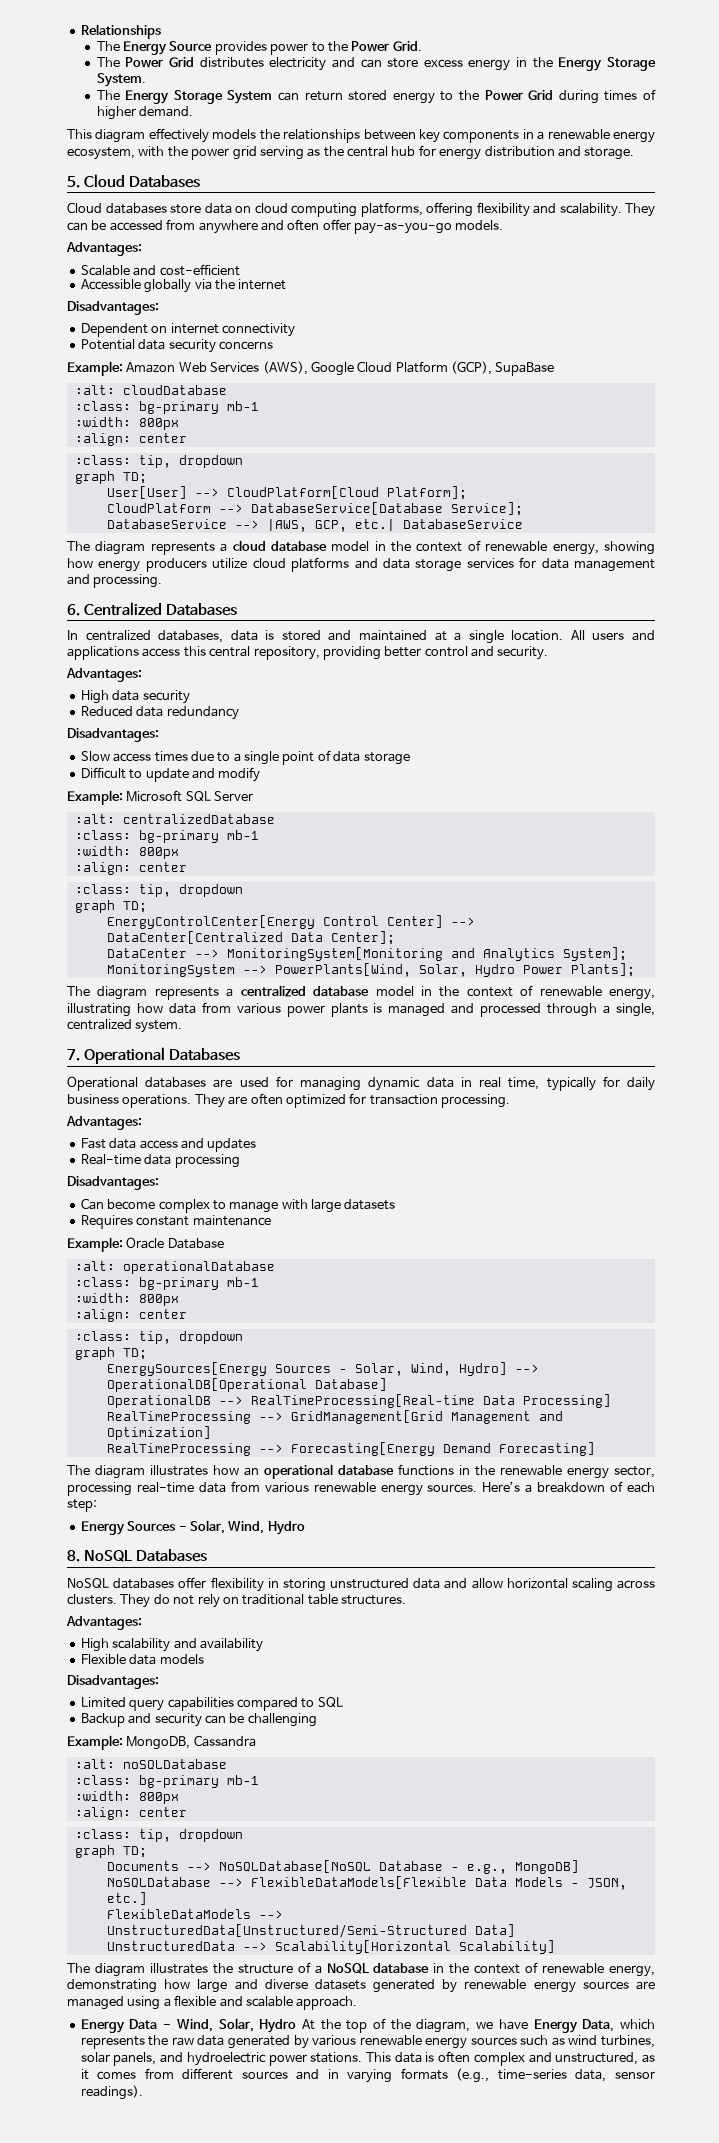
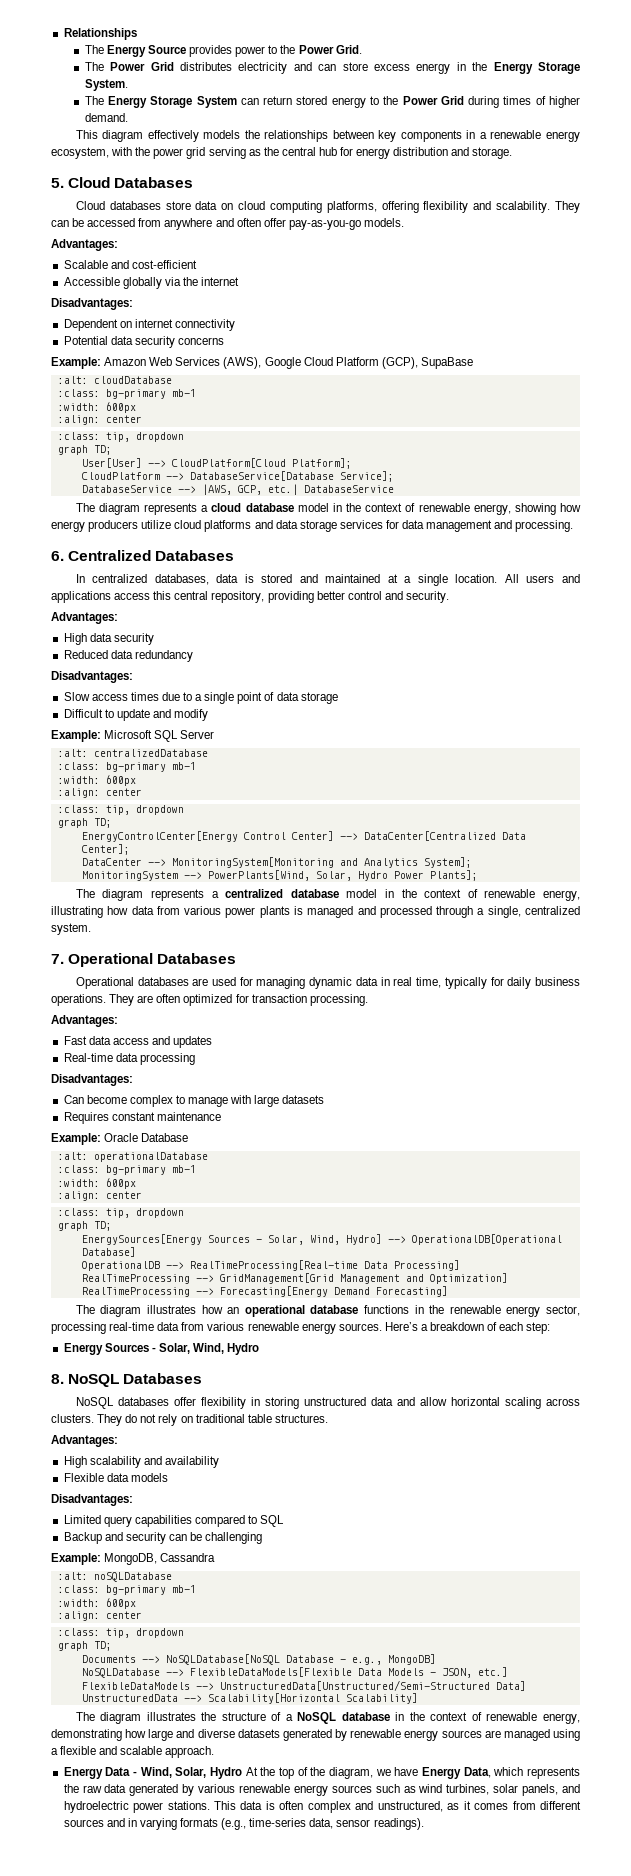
[138,418,179,430] 800px -> [105,402,136,413] 600px
[138,847,179,859] 800px -> [105,775,136,786] 600px
[138,1294,179,1306] 800px -> [105,1178,136,1189] 600px
[138,1792,179,1804] 800px -> [105,1598,136,1609] 600px

